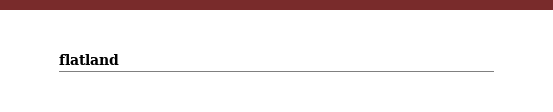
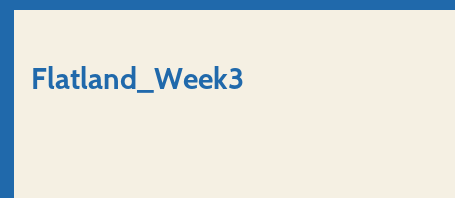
[59,54,119,65] flatland -> [31,66,244,93] Flatland_Week3

